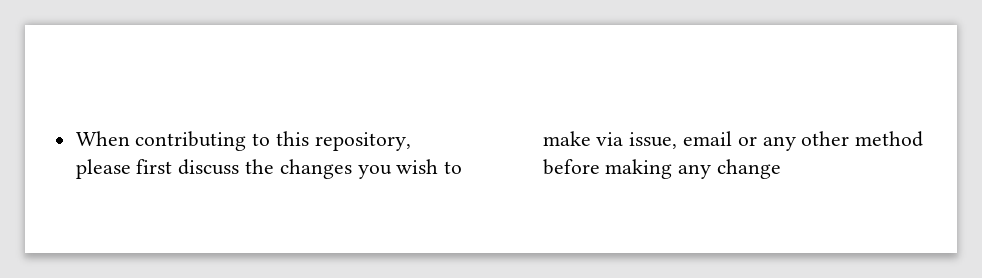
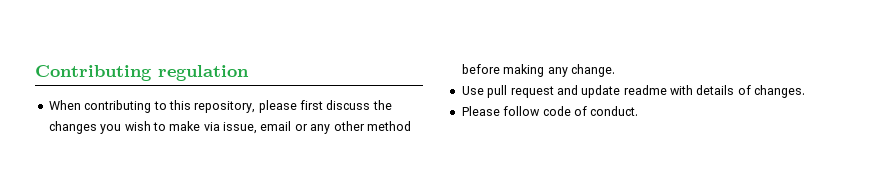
(75, 138) none -> [35,65,249,81] Contributing regulation //
[717,159,782,179] change -> [570,64,615,77] [461,85,806,98] [461,106,639,116] change. // Use pull request and update readme with details of changes. // Please follow code of conduct.

